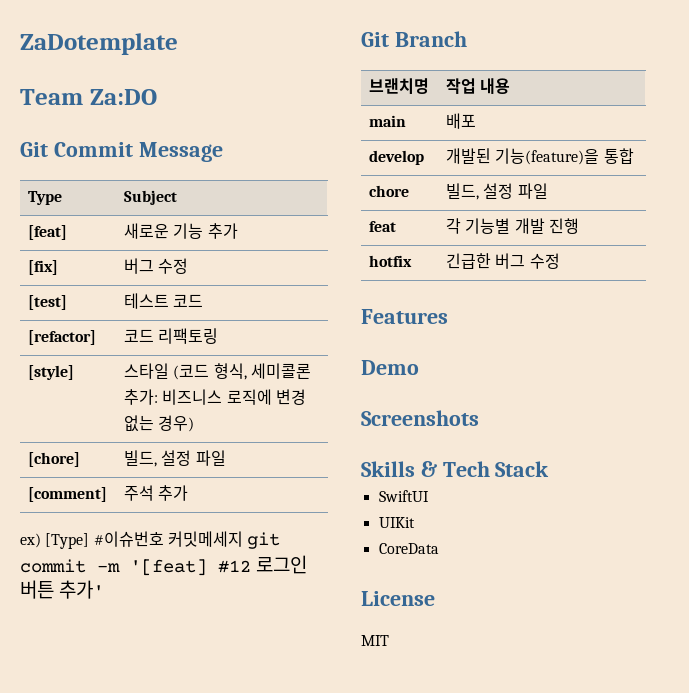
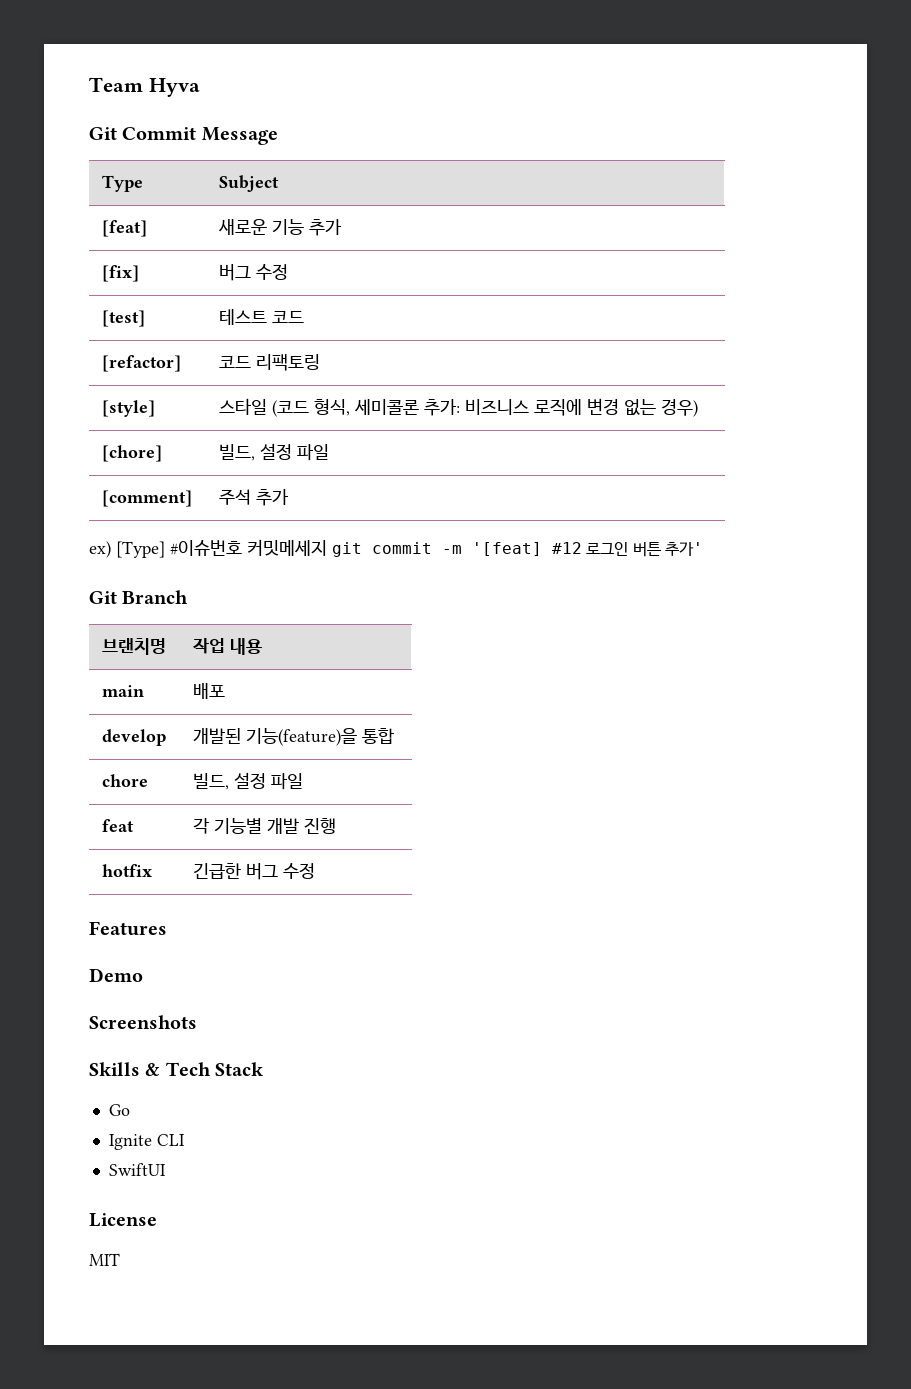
[20,33,178,55] [20,89,157,105] ZaDotemplate // Team Za:DO -> [89,77,200,97] Team Hyva
(550, 469) none -> [108,1104,130,1116] [108,1134,185,1150] // Go // Ignite CLI
[378,517,415,528] [378,543,439,554] // UIKit // CoreData -> (166, 1169) none

